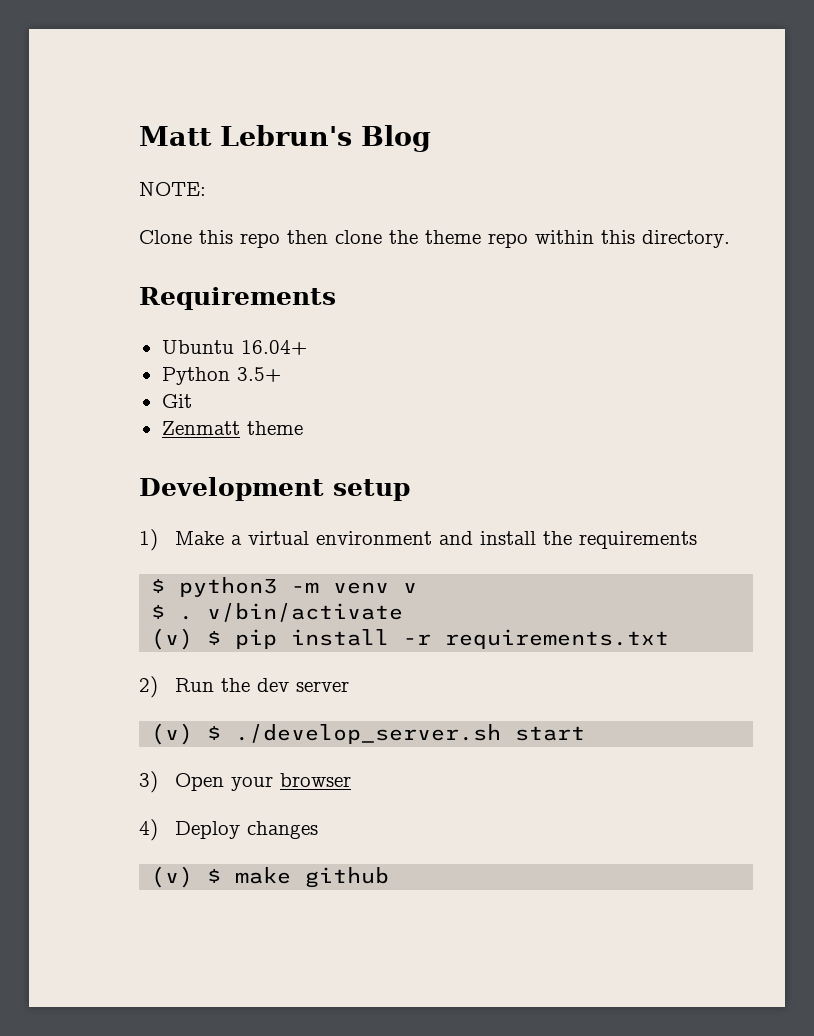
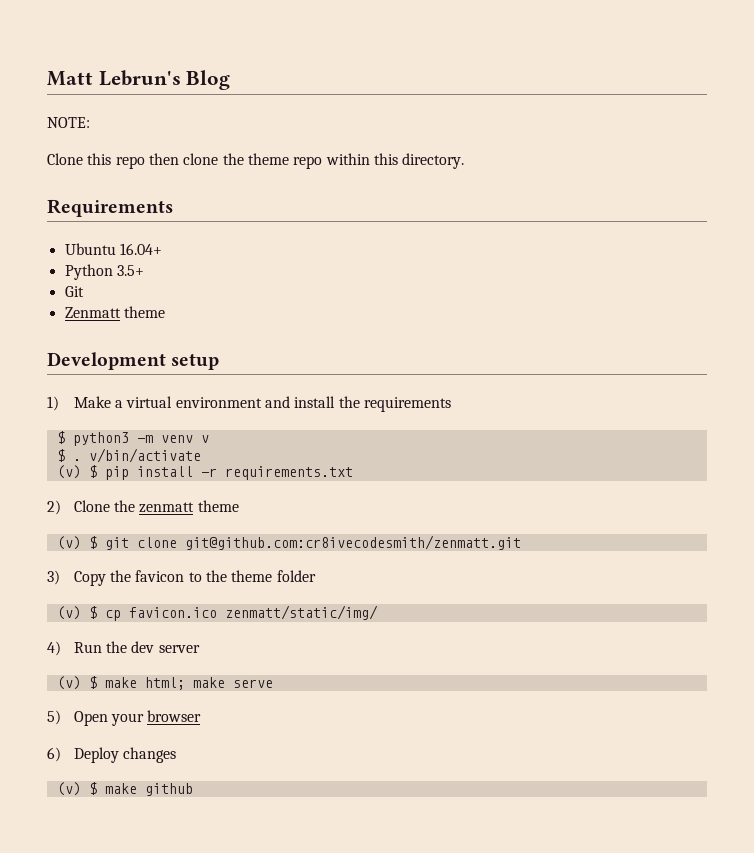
(158, 687) none -> [73,500,239,513] [56,535,521,550] [47,570,316,586] [56,605,378,621] [47,641,61,656] Clone the zenmatt theme // (v) $ git clone git@github.com:cr8ivecodesmith/zenmatt.git // 3) Copy the favicon to the theme folder // (v) $ cp favicon.ico zenmatt/static/img/ // 4)
[235,724,586,744] [139,771,158,793] ./develop_server.sh start // 3) -> [104,677,273,690] [47,710,61,725] make html; make serve // 5)
[139,819,158,841] 4) -> [47,747,61,762] 6)

